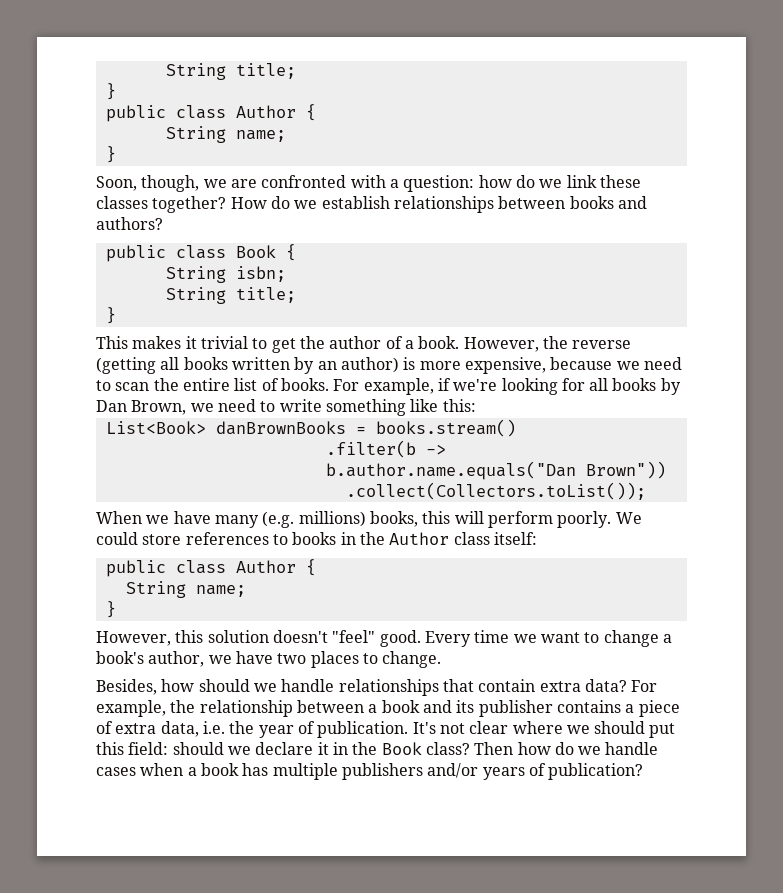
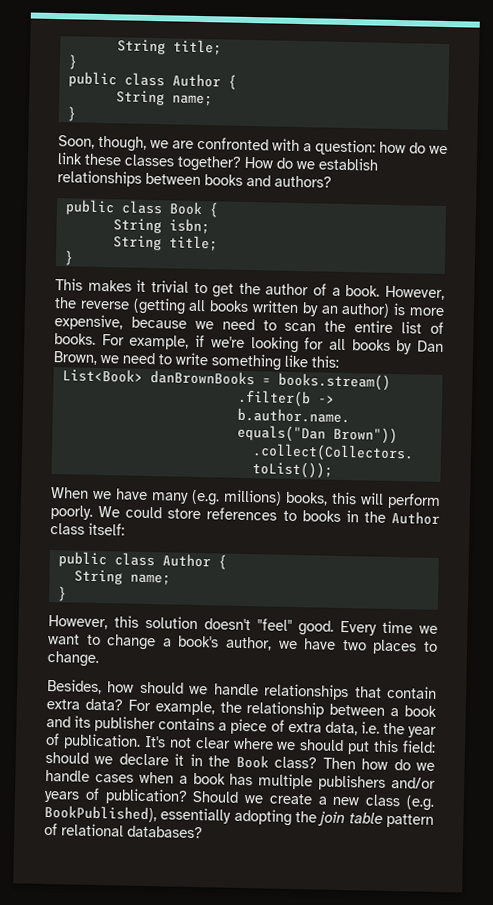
(644, 771) none -> [192,790,435,811] [44,804,434,828] [44,822,203,839] Should we create a new class (e.g. BookPublished), essentially adopting the join table pattern of relational databases?

